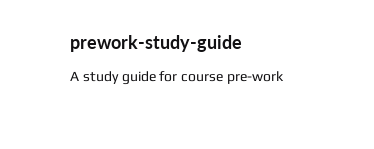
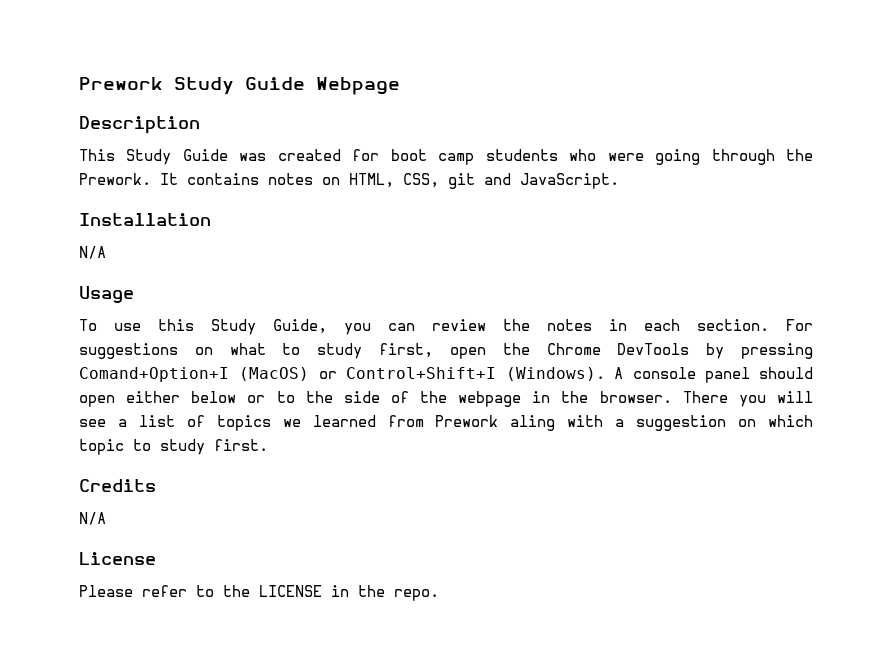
[70,35,242,52] [70,71,284,85] prework-study-guide // A study guide for course pre-work -> [79,77,400,95] [79,116,200,134] [79,149,813,165] [79,173,619,189] [79,213,211,226] [79,246,106,259] [79,286,134,303] [79,319,813,335] [79,343,814,359] [79,367,813,383] [79,391,813,407] [79,415,814,431] [79,439,268,455] [79,479,156,492] [79,512,106,525] [79,552,156,565] [79,585,439,601] Prework Study Guide Webpage // Description // This Study Guide was created for boot camp students who were going through the Prework. It contains notes on HTML, CSS, git and JavaScript. // Installation // N/A // Usage // To use this Study Guide, you can review the notes in each section. For suggestions on what to study first, open the Chrome DevTools by pressing Comand+Option+I (MacOS) or Control+Shift+I (Windows). A console panel should open either below or to the side of the webpage in the browser. There you will see a list of topics we learned from Prework aling with a suggestion on which topic to study first. // Credits // N/A // License // Please refer to the LICENSE in the repo.

